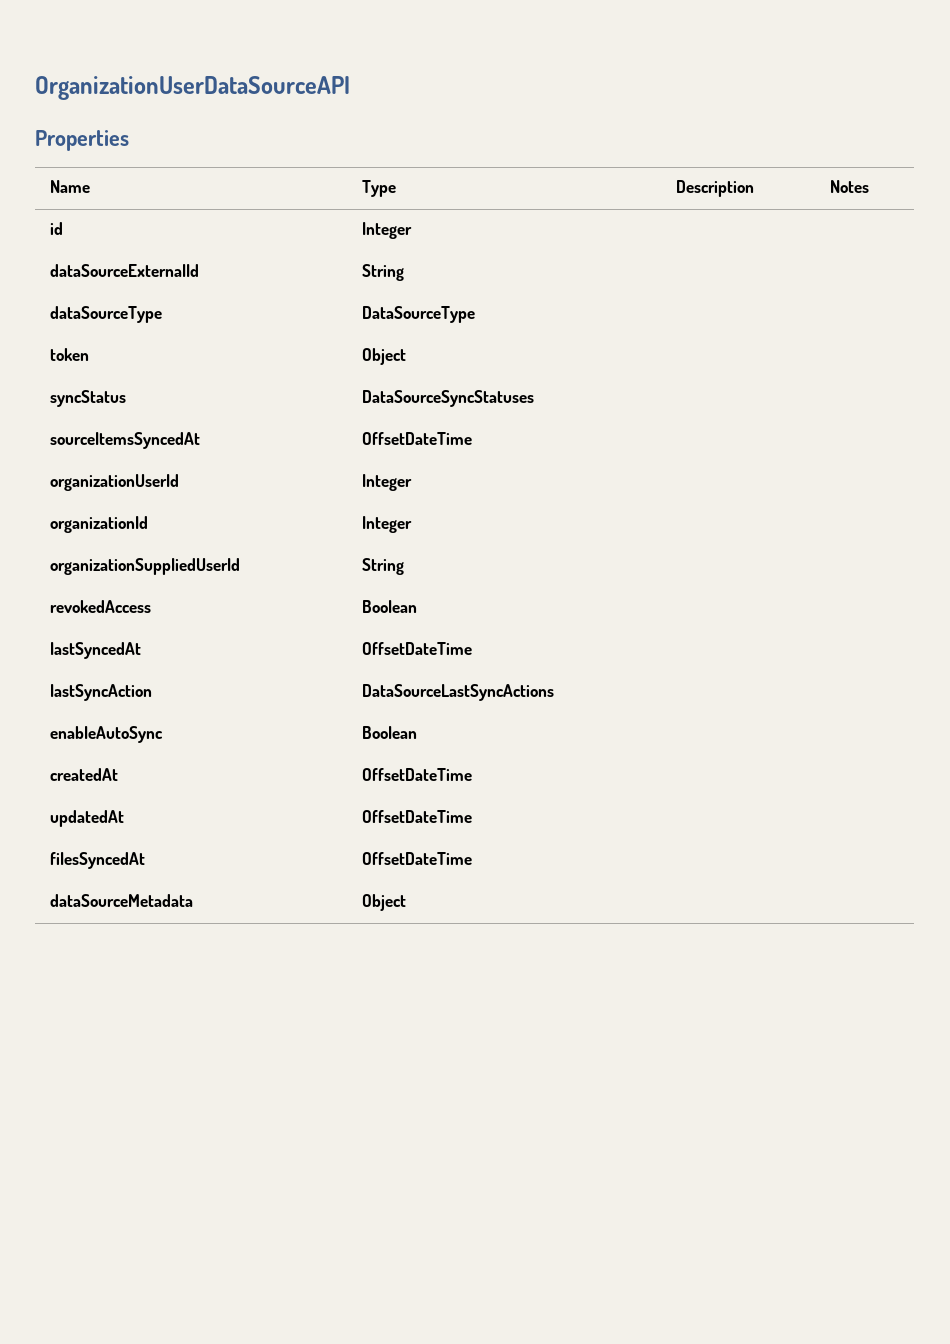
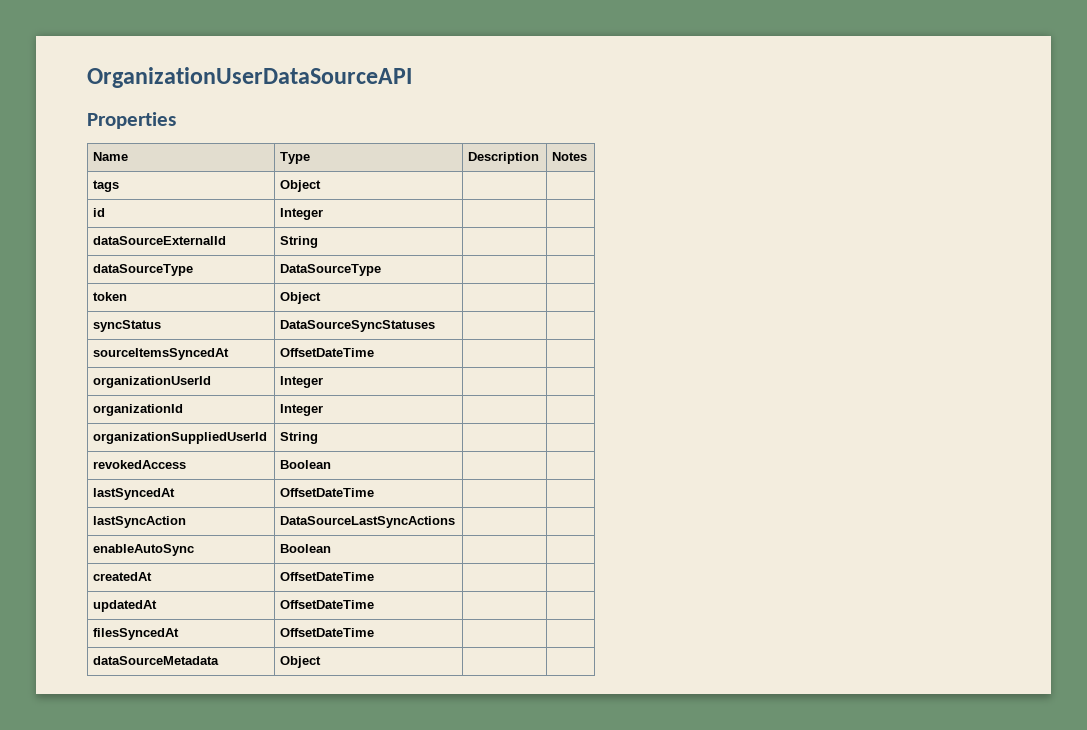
(869, 186) none -> [93,180,120,192] [280,180,322,192] // tags | Object | |

